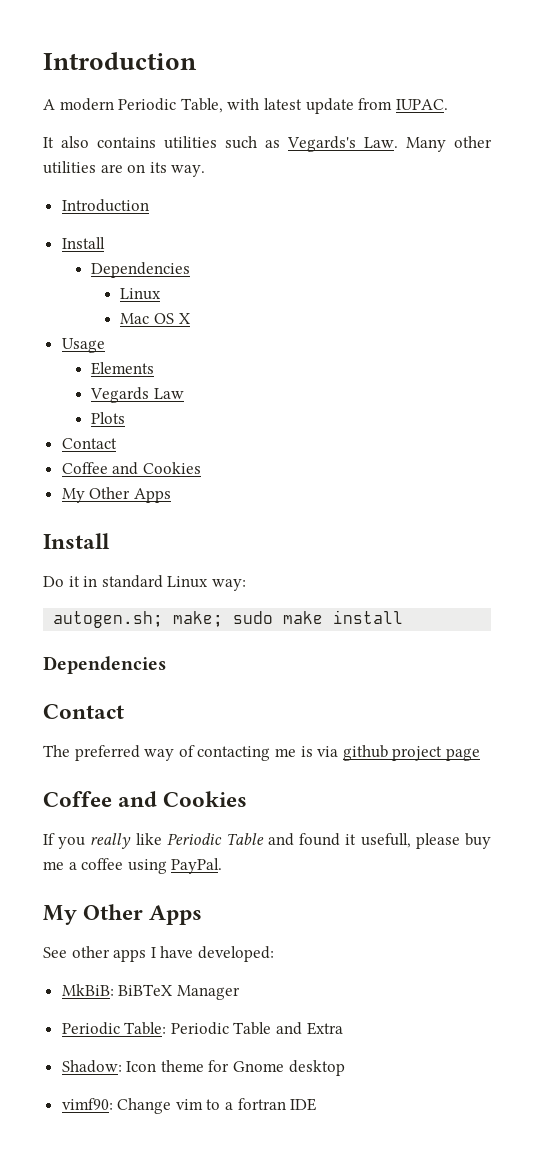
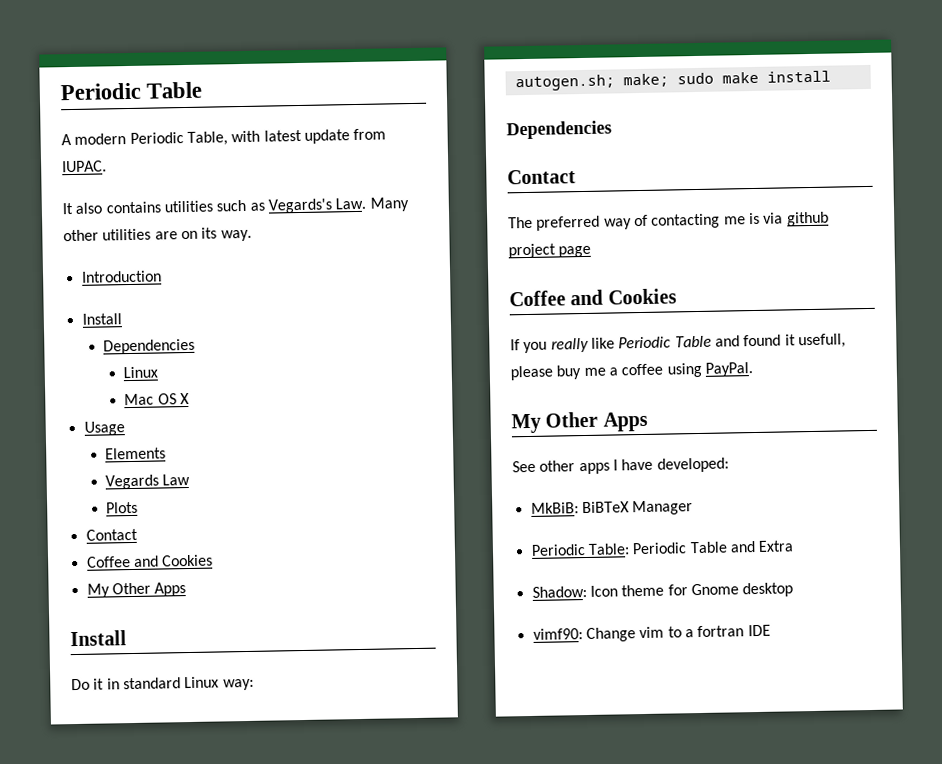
[43,52,197,70] Introduction -> [60,81,203,101] Periodic Table

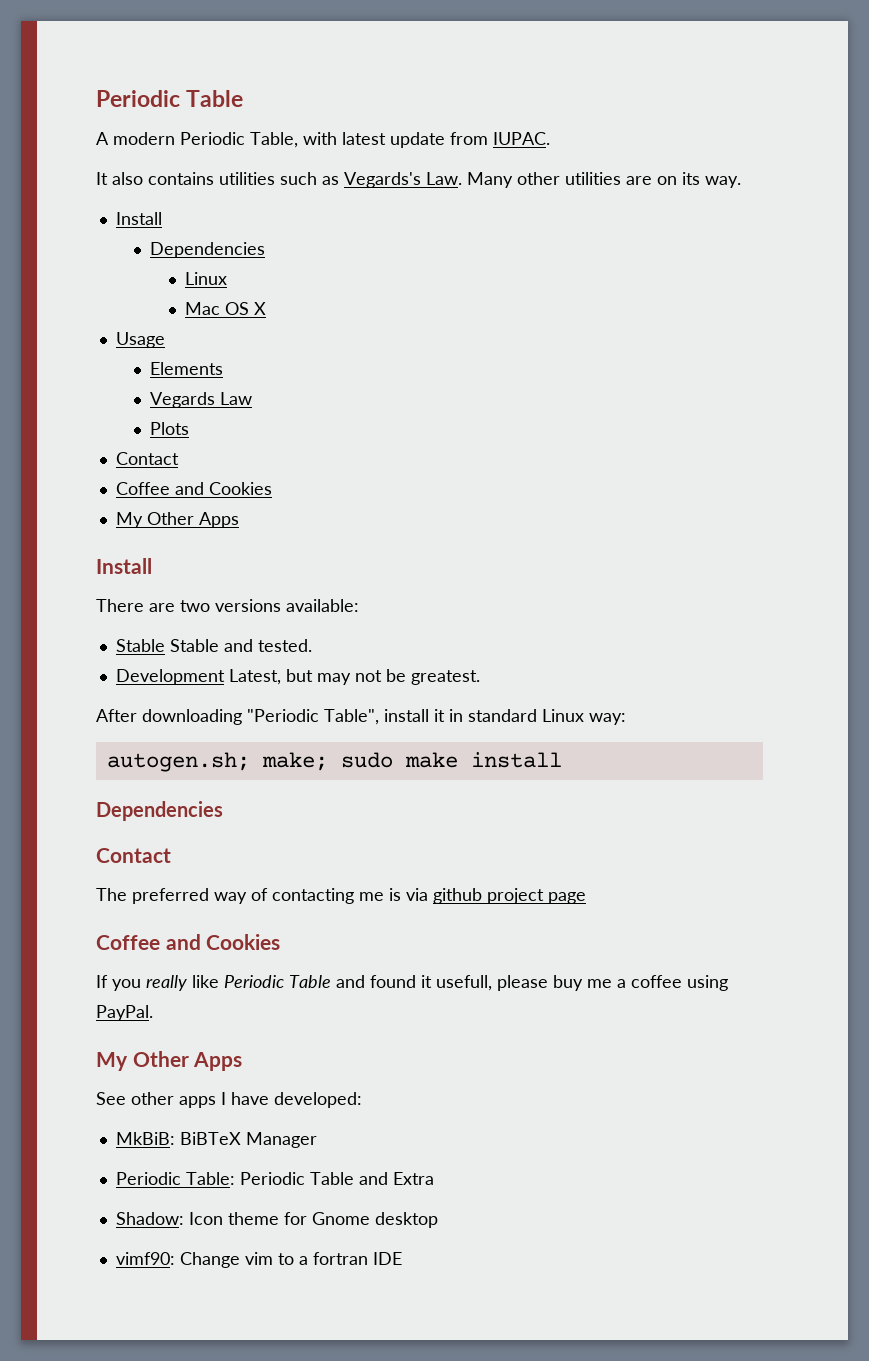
[80,270,162,283] // Introduction -> (741, 182) none
[71,678,90,691] Do -> [96,599,359,612] [115,639,312,652] [115,669,480,685] [96,709,429,725] There are two versions available: // Stable Stable and tested. // Development Latest, but may not be greatest. // After downloading "Periodic Table", install

